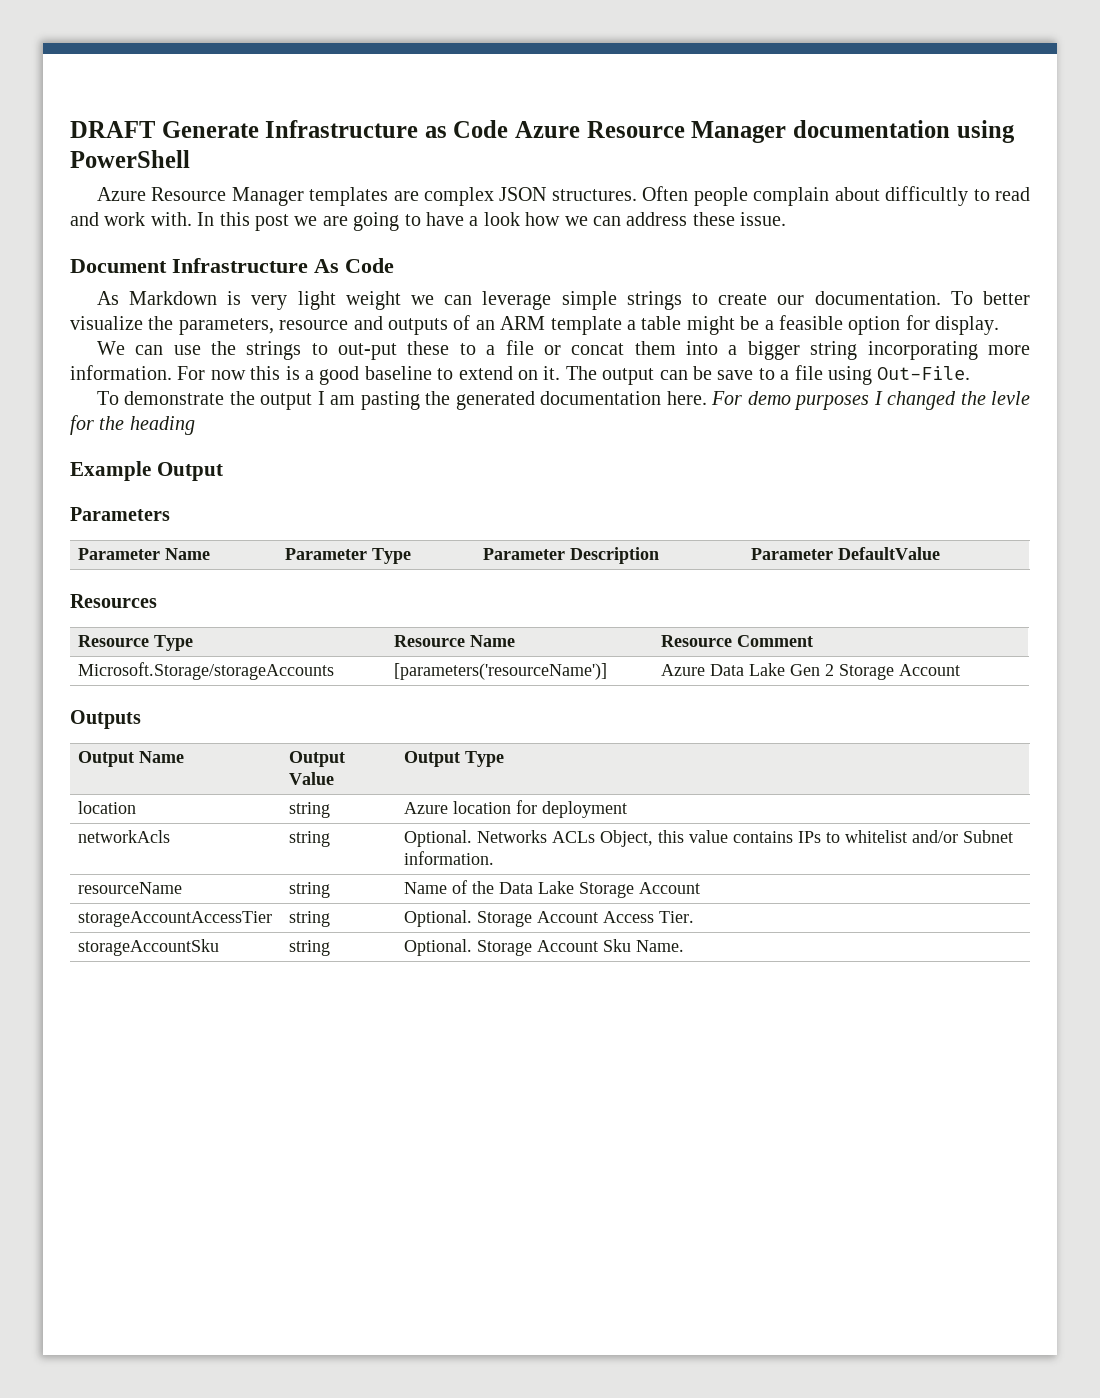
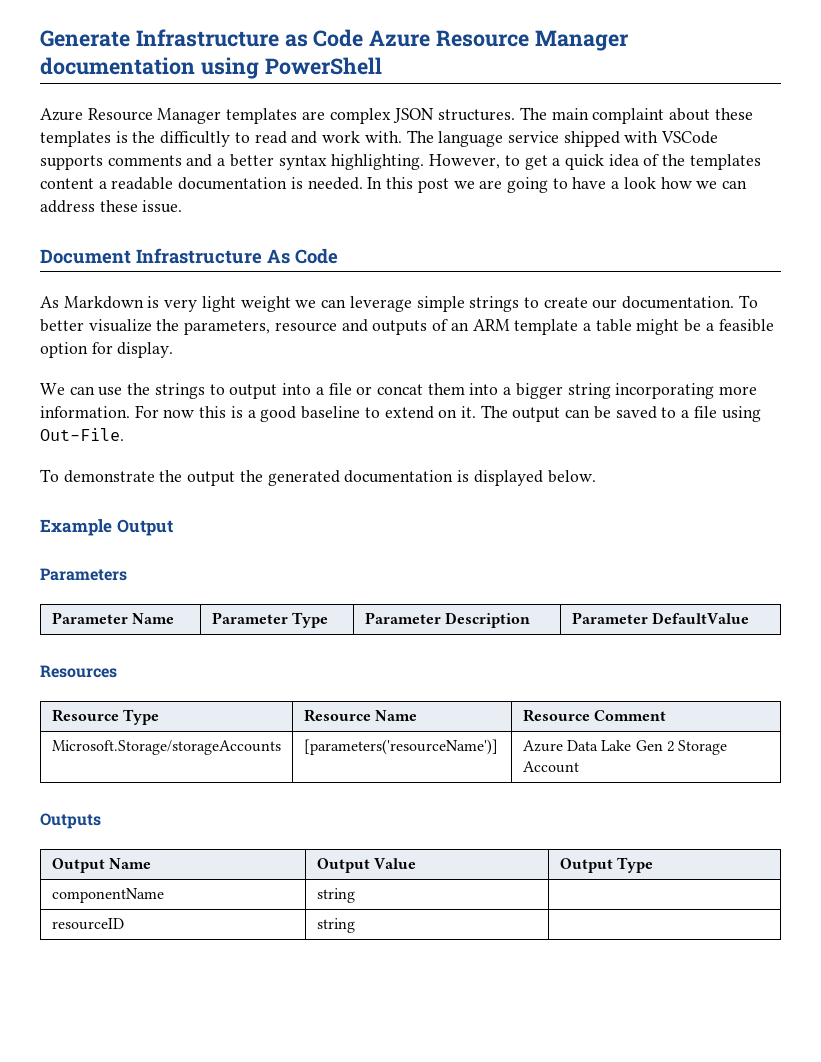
[70,121,155,138] DRAFT -> (40, 38) none
[642,186,880,206] Often people complain about -> [519,107,753,124] [40,131,156,147] The main complaint about these templates is the
(192, 219) none -> [406,130,719,147] [40,154,761,170] [40,177,363,190] The language service shipped with VSCode supports comments and a better syntax highlighting. However, to get a quick idea of the templates content a readable documentation is needed.
[338,341,476,360] out-put these to -> [229,383,312,399] output into
[717,370,754,380] save -> [615,406,657,419] saved
[317,391,1031,410] [70,415,195,435] I am pasting the generated documentation here. For demo purposes I changed the levle for the heading -> [239,470,596,486] the generated documentation is displayed below.
[78,801,137,814] [289,802,331,818] [404,800,628,818] [78,830,171,843] [289,831,331,847] [404,830,1014,847] [404,851,495,865] [78,882,183,894] [289,882,331,898] [404,880,701,898] [78,911,273,927] [289,911,331,927] [404,910,695,927] [78,939,220,956] [289,940,331,956] [404,939,685,956] location | string | Azure location for deployment // networkAcls | string | Optional. Networks ACLs Object, this value contains IPs to whitelist and/or Subnet information. // resourceName | string | Name of the Data Lake Storage Account // storageAccountAccessTier | string | Optional. Storage Account Access Tier. // storageAccountSku | string | Optional. Storage Account Sku Name. -> [51,888,164,903] [316,888,355,903] [51,918,124,930] [316,918,355,933] componentName | string | // resourceID | string |

